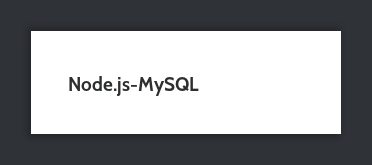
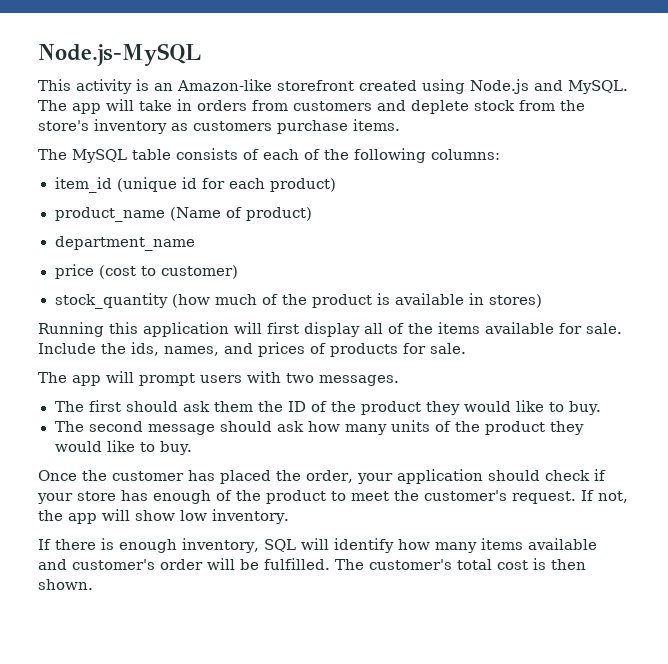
(199, 86) none -> [38,79,628,94] [38,99,585,114] [38,119,400,134] [38,148,500,163] [54,177,336,193] [54,207,312,222] [54,236,195,251] [54,264,238,279] [54,293,542,309] [38,322,622,337] [38,342,466,357] [38,371,399,386] [54,400,602,415] [54,420,584,435] [54,440,193,455] [38,469,606,484] [37,490,628,504] [38,509,289,524] [38,538,597,553] [38,558,586,570] [38,579,93,590] // This activity is an Amazon-like storefront created using Node.js and MySQL. The app will take in orders from customers and deplete stock from the store's inventory as customers purchase items. // The MySQL table consists of each of the following columns: // item_id (unique id for each product) // product_name (Name of product) // department_name // price (cost to customer) // stock_quantity (how much of the product is available in stores) // Running this application will first display all of the items available for sale. Include the ids, names, and prices of products for sale. // The app will prompt users with two messages. // The first should ask them the ID of the product they would like to buy. // The second message should ask how many units of the product they would like to buy. // Once the customer has placed the order, your application should check if your store has enough of the product to meet the customer's request. If not, the app will show low inventory. // If there is enough inventory, SQL will identify how many items available and customer's order will be fulfilled. The customer's total cost is then shown.

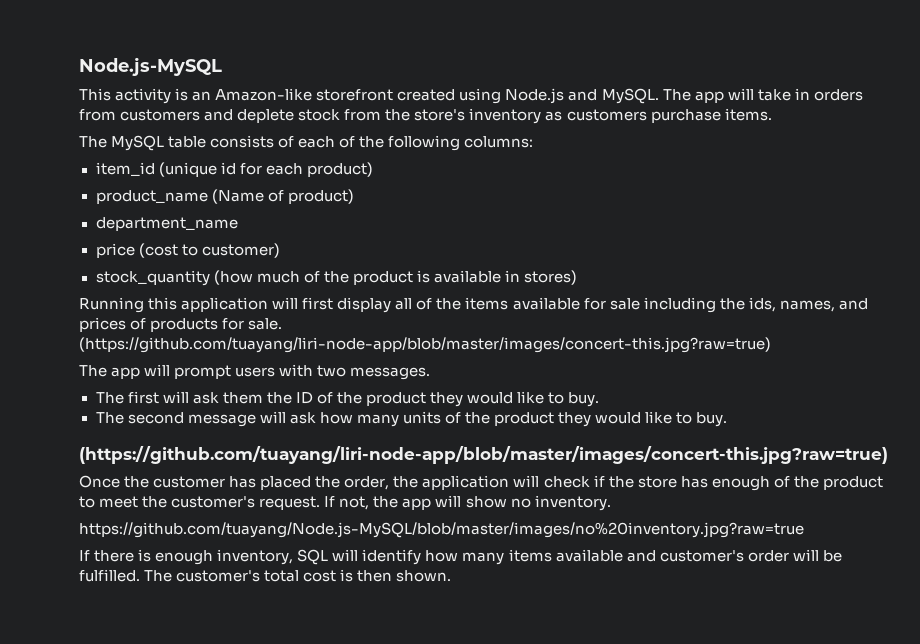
[586,323,622,334] [38,343,96,354] sale. Include -> [609,297,716,313] sale including
(466, 348) none -> [79,337,771,353] (https://github.com/tuayang/liri-node-app/blob/master/images/concert-this.jpg?raw=true)
[125,401,178,412] should -> [162,391,189,403] will
[219,421,272,432] should -> [259,411,286,423] will
(193, 448) none -> [79,446,888,464] // (https://github.com/tuayang/liri-node-app/blob/master/images/concert-this.jpg?raw=true)
[356,469,540,484] your application should -> [393,475,540,490] the application will
[37,493,73,504] your -> [608,476,634,488] the
[180,510,207,521] low -> [510,498,531,508] no
(289, 516) none -> [79,522,804,538] // https://github.com/tuayang/Node.js-MySQL/blob/master/images/no%20inventory.jpg?raw=true

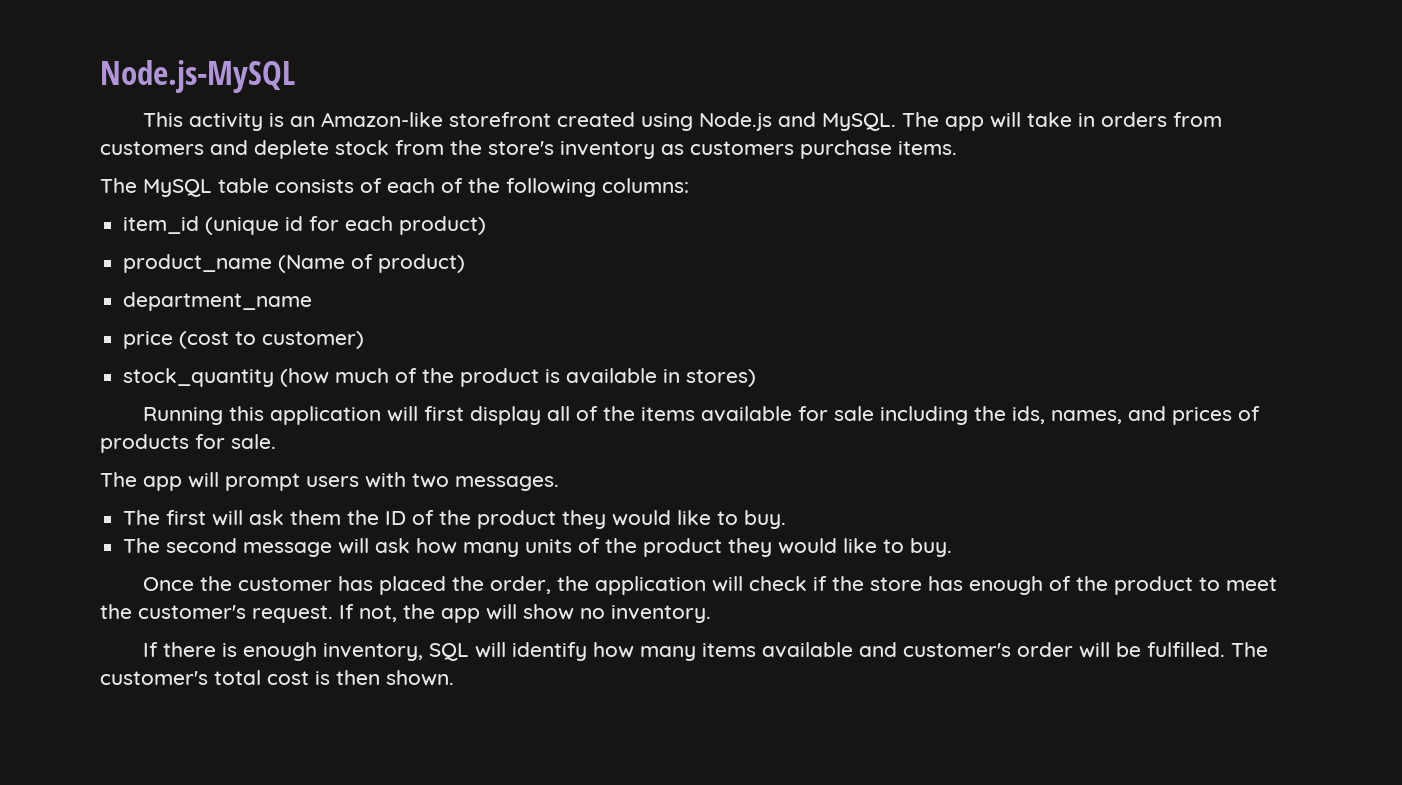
[79,337,771,353] (https://github.com/tuayang/liri-node-app/blob/master/images/concert-this.jpg?raw=true) -> (276, 441) none
[79,446,888,464] // (https://github.com/tuayang/liri-node-app/blob/master/images/concert-this.jpg?raw=true) -> (953, 547) none
[79,522,804,538] // https://github.com/tuayang/Node.js-MySQL/blob/master/images/no%20inventory.jpg?raw=true -> (711, 614) none

